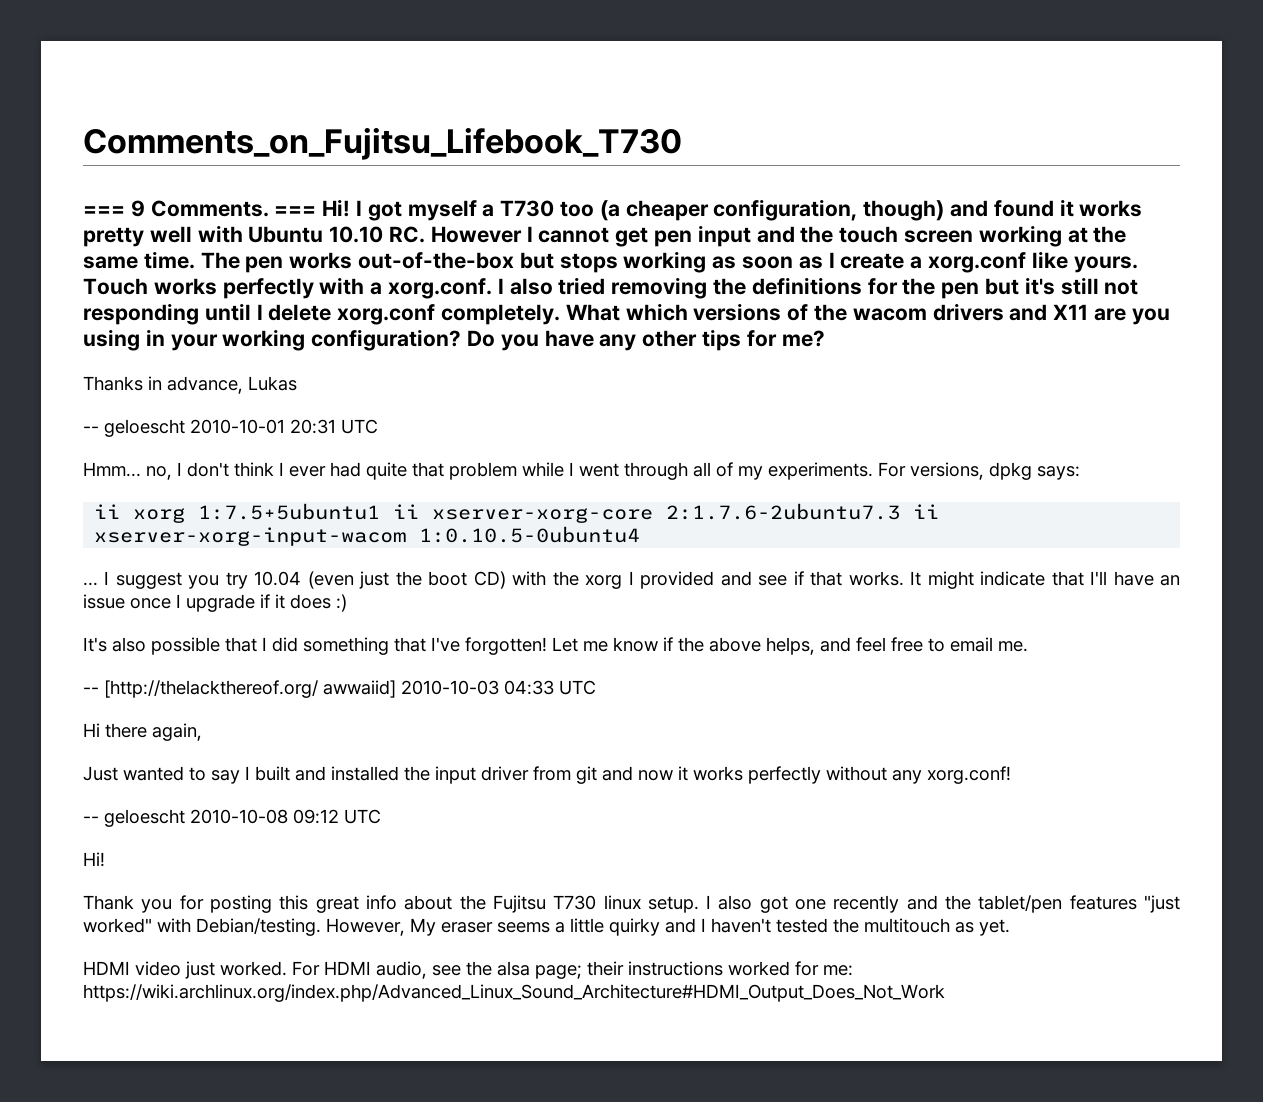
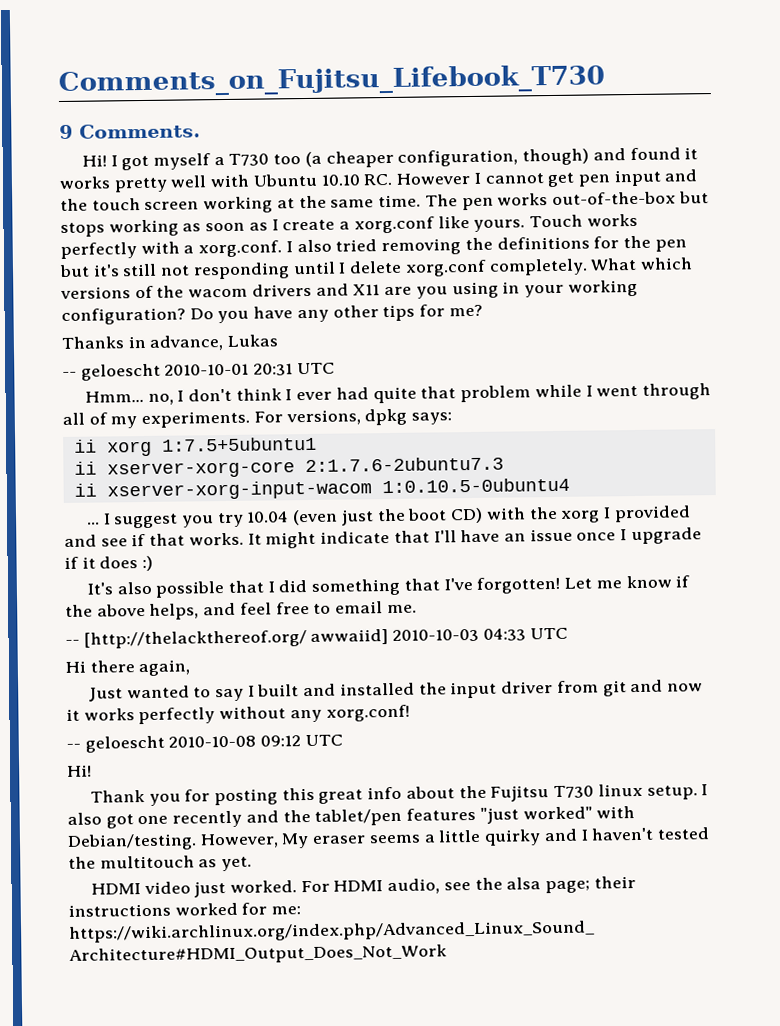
[83,206,125,216] === -> (605, 81) none
[274,206,317,216] === -> (201, 131) //
(381, 511) none -> (317, 444) //
(901, 511) none -> (504, 464) //

